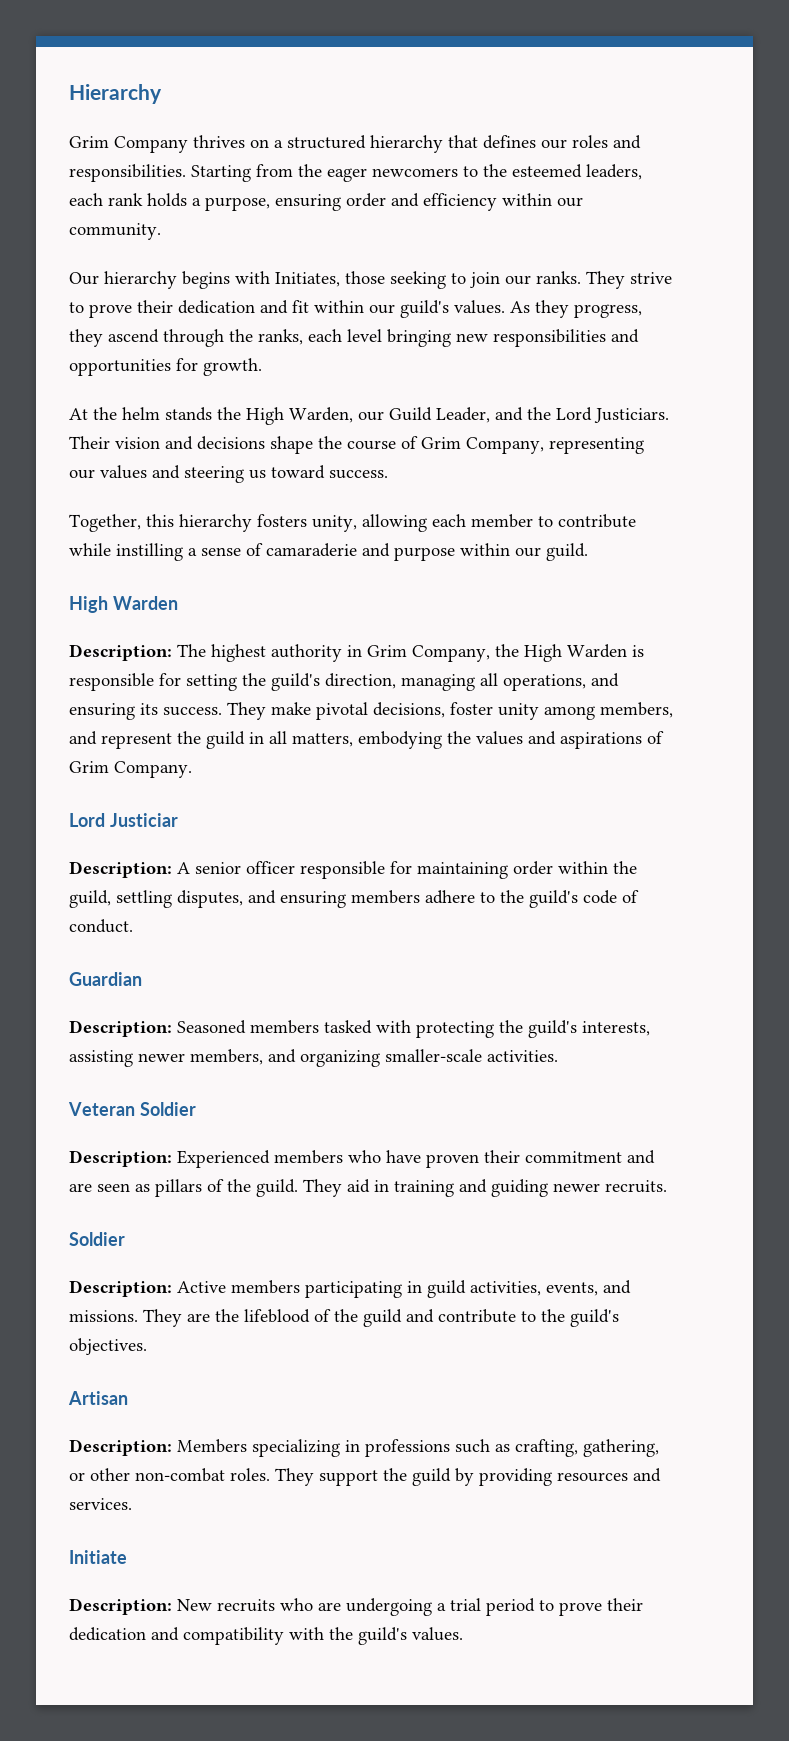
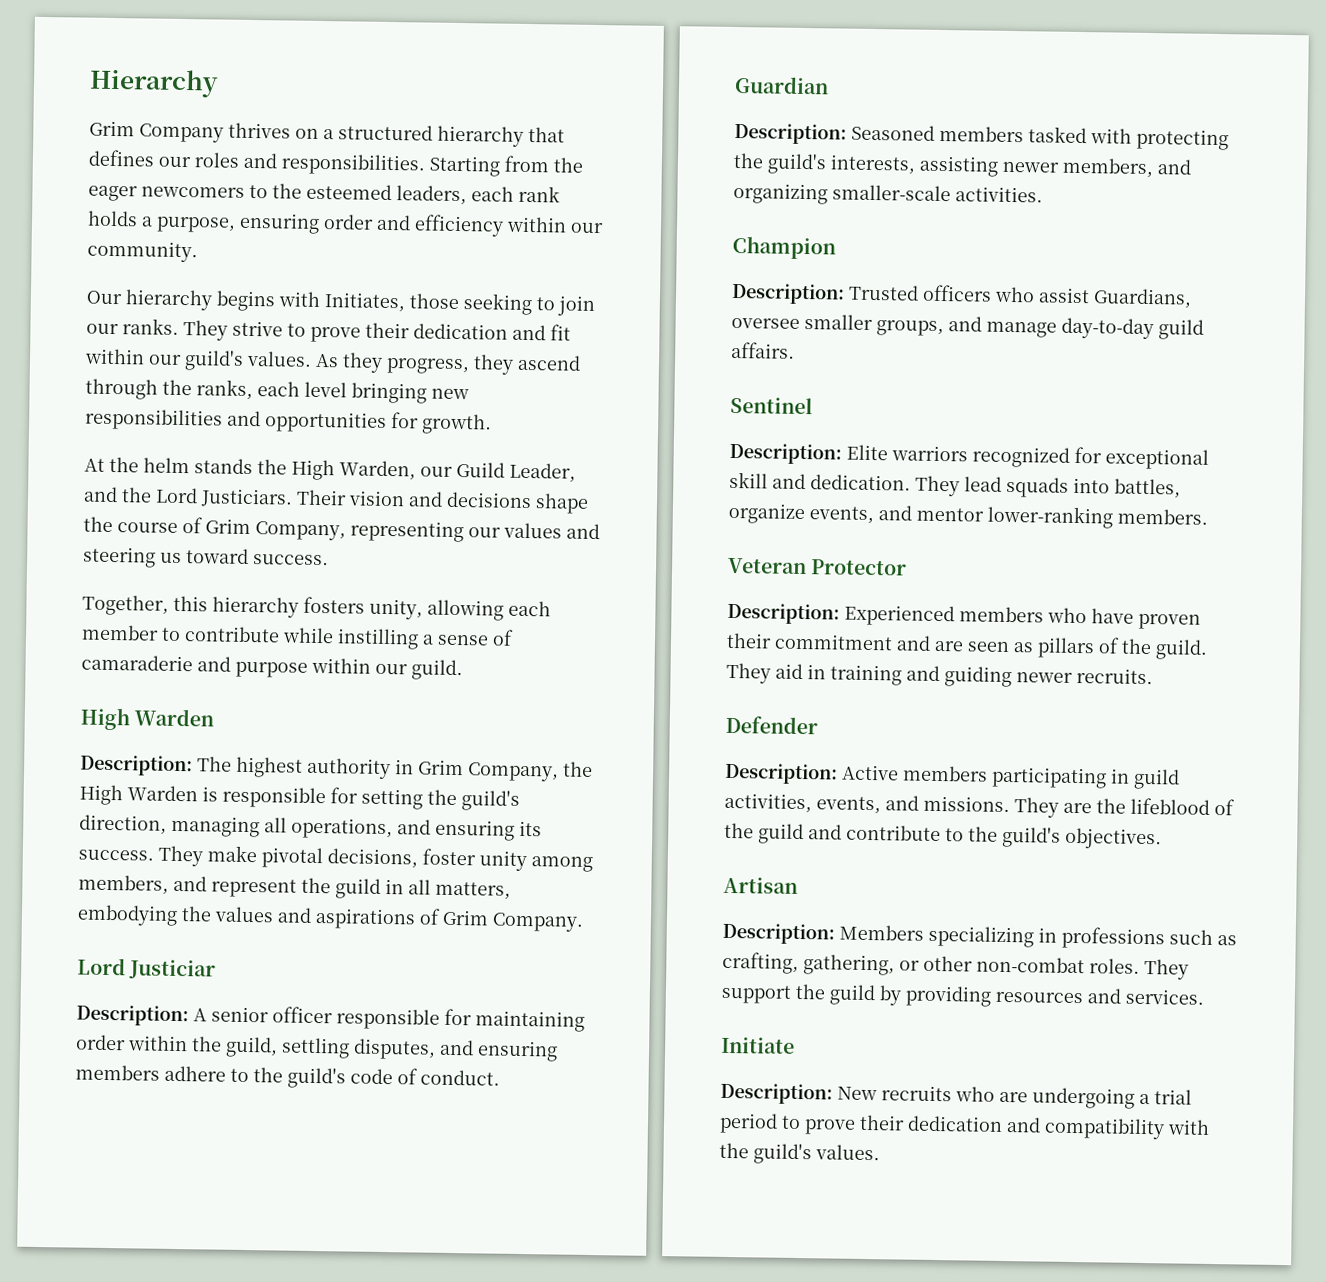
(558, 1056) none -> [732,235,836,260] [731,282,1192,309] [731,314,1204,340] [731,341,795,359] [730,396,813,415] [729,442,1209,470] [729,471,1181,499] [728,502,1208,529] // Champion // Description: Trusted officers who assist Guardians, oversee smaller groups, and manage day-to-day guild affairs. // Sentinel // Description: Elite warriors recognized for exceptional skill and dedication. They lead squads into battles, organize events, and mentor lower-ranking members.
[139,1102,196,1116] Soldier -> [810,559,908,576] Protector
[69,1232,125,1246] Soldier -> [725,715,818,735] Defender

